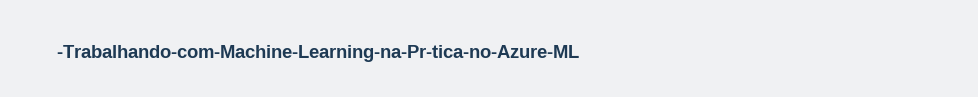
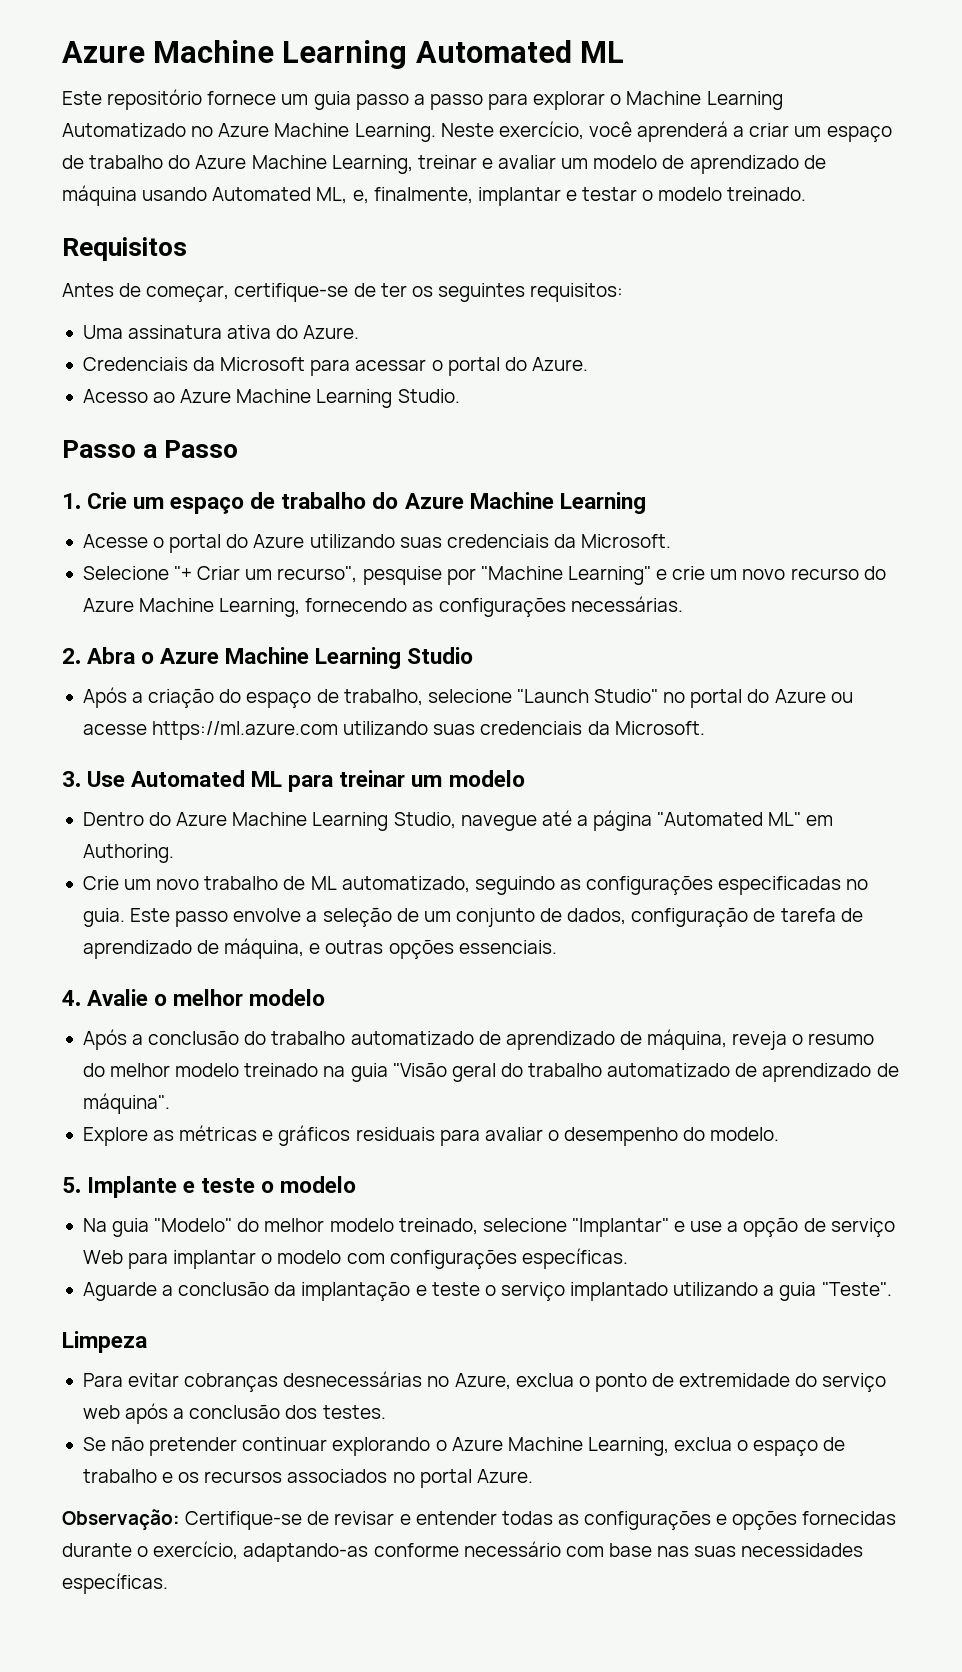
[57,45,579,62] -Trabalhando-com-Machine-Learning-na-Pr-tica-no-Azure-ML -> [62,40,624,69] [62,89,783,110] [62,121,892,142] [62,155,826,174] [62,185,807,206] [62,237,187,261] [62,283,624,302] [82,325,360,339] [82,357,588,376] [82,389,460,408] [62,440,239,458] [62,492,646,514] [82,534,672,553] [82,566,886,585] [82,596,683,617] [62,647,474,669] [82,687,853,708] [82,721,705,740] [62,770,525,792] [82,810,834,831] [82,844,174,863] [82,876,869,895] [82,907,863,927] [82,938,557,959] [62,989,326,1006] [82,1029,875,1050] [82,1062,899,1082] [82,1093,170,1114] [82,1125,780,1146] [62,1176,357,1198] [82,1217,895,1237] [82,1248,628,1269] [82,1281,892,1301] [62,1331,147,1353] [82,1371,887,1392] [82,1403,386,1424] [82,1436,846,1456] [82,1469,533,1488] [62,1509,897,1530] [62,1541,864,1562] [62,1573,168,1594] Azure Machine Learning Automated ML // Este repositório fornece um guia passo a passo para explorar o Machine Learning Automatizado no Azure Machine Learning. Neste exercício, você aprenderá a criar um espaço de trabalho do Azure Machine Learning, treinar e avaliar um modelo de aprendizado de máquina usando Automated ML, e, finalmente, implantar e testar o modelo treinado. // Requisitos // Antes de começar, certifique-se de ter os seguintes requisitos: // Uma assinatura ativa do Azure. // Credenciais da Microsoft para acessar o portal do Azure. // Acesso ao Azure Machine Learning Studio. // Passo a Passo // 1. Crie um espaço de trabalho do Azure Machine Learning // Acesse o portal do Azure utilizando suas credenciais da Microsoft. // Selecione "+ Criar um recurso", pesquise por "Machine Learning" e crie um novo recurso do Azure Machine Learning, fornecendo as configurações necessárias. // 2. Abra o Azure Machine Learning Studio // Após a criação do espaço de trabalho, selecione "Launch Studio" no portal do Azure ou acesse https://ml.azure.com utilizando suas credenciais da Microsoft. // 3. Use Automated ML para treinar um modelo // Dentro do Azure Machine Learning Studio, navegue até a página "Automated ML" em Authoring. // Crie um novo trabalho de ML automatizado, seguindo as configurações especificadas no guia. Este passo envolve a seleção de um conjunto de dados, configuração de tarefa de aprendizado de máquina, e outras opções essenciais. // 4. Avalie o melhor modelo // Após a conclusão do trabalho automatizado de aprendizado de máquina, reveja o resumo do melhor modelo treinado na guia "Visão geral do trabalho automatizado de aprendizado de máquina". // Explore as métricas e gráficos residuais para avaliar o desempenho do modelo. // 5. Implante e teste o modelo // Na guia "Modelo" do melhor modelo treinado, selecione "Implantar" e use a opção de serviço Web para implantar o modelo com configurações específicas. // Aguarde a conclusão da implantação e teste o serviço implantado utilizando a guia "Teste". // Limpeza // Para evitar cobranças desnecessárias no Azure, exclua o ponto de extremidade do serviço web após a conclusão dos testes. // Se não pretender continuar explorando o Azure Machine Learning, exclua o espaço de trabalho e os recursos associados no portal Azure. // Observação: Certifique-se de revisar e entender todas as configurações e opções fornecidas durante o exercício, adaptando-as conforme necessário com base nas suas necessidades específicas.

